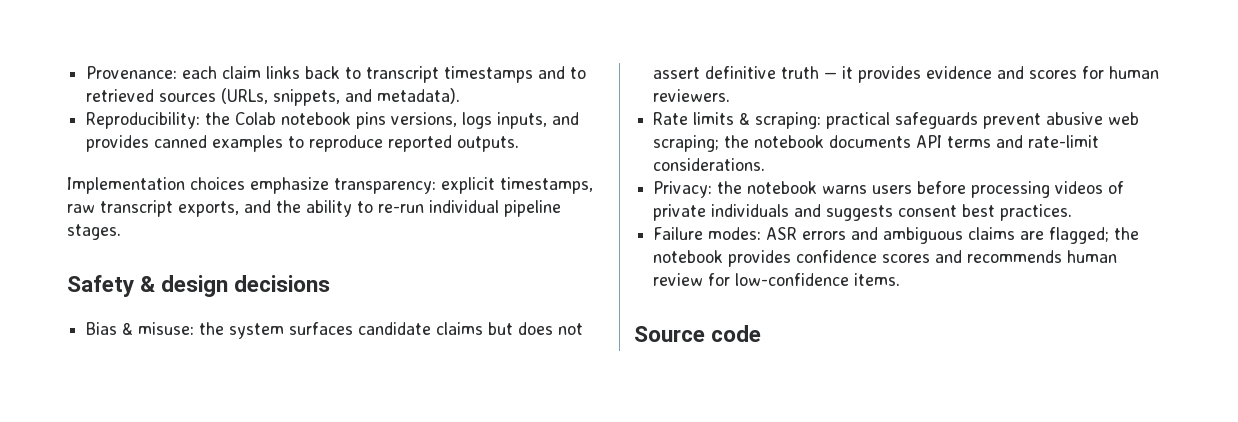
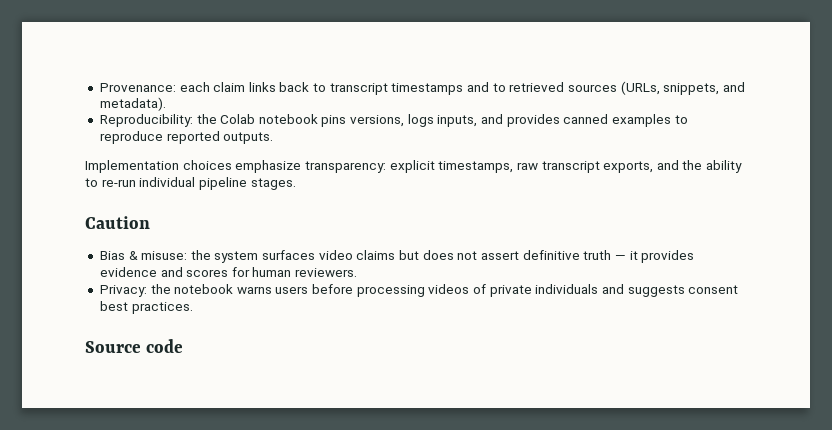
[67,275,331,297] Safety & design decisions -> [85,216,150,229] Caution
[358,322,432,335] candidate -> [318,250,353,260] video
[653,112,1140,129] [653,135,1100,152] [653,158,766,171] // Rate limits & scraping: practical safeguards prevent abusive web scraping; the notebook documents API terms and rate-limit considerations. -> (358, 272) none
[653,227,1140,244] [653,250,1118,267] [653,273,901,286] // Failure modes: ASR errors and ambiguous claims are flagged; the notebook provides confidence scores and recommends human review for low-confidence items. -> (193, 308) none

